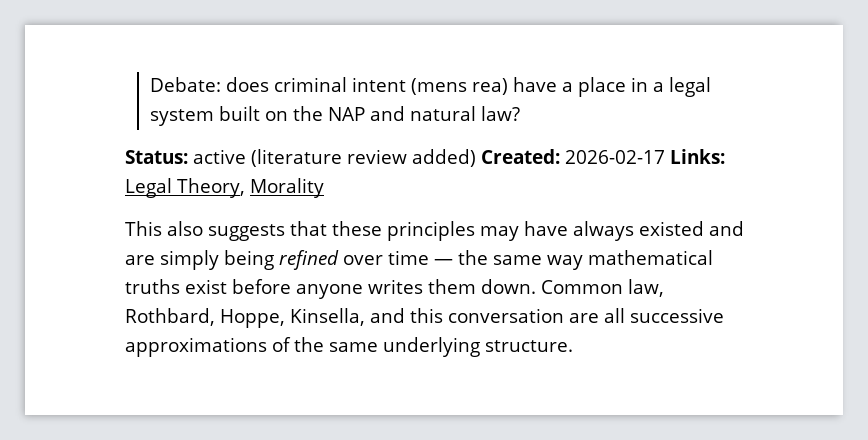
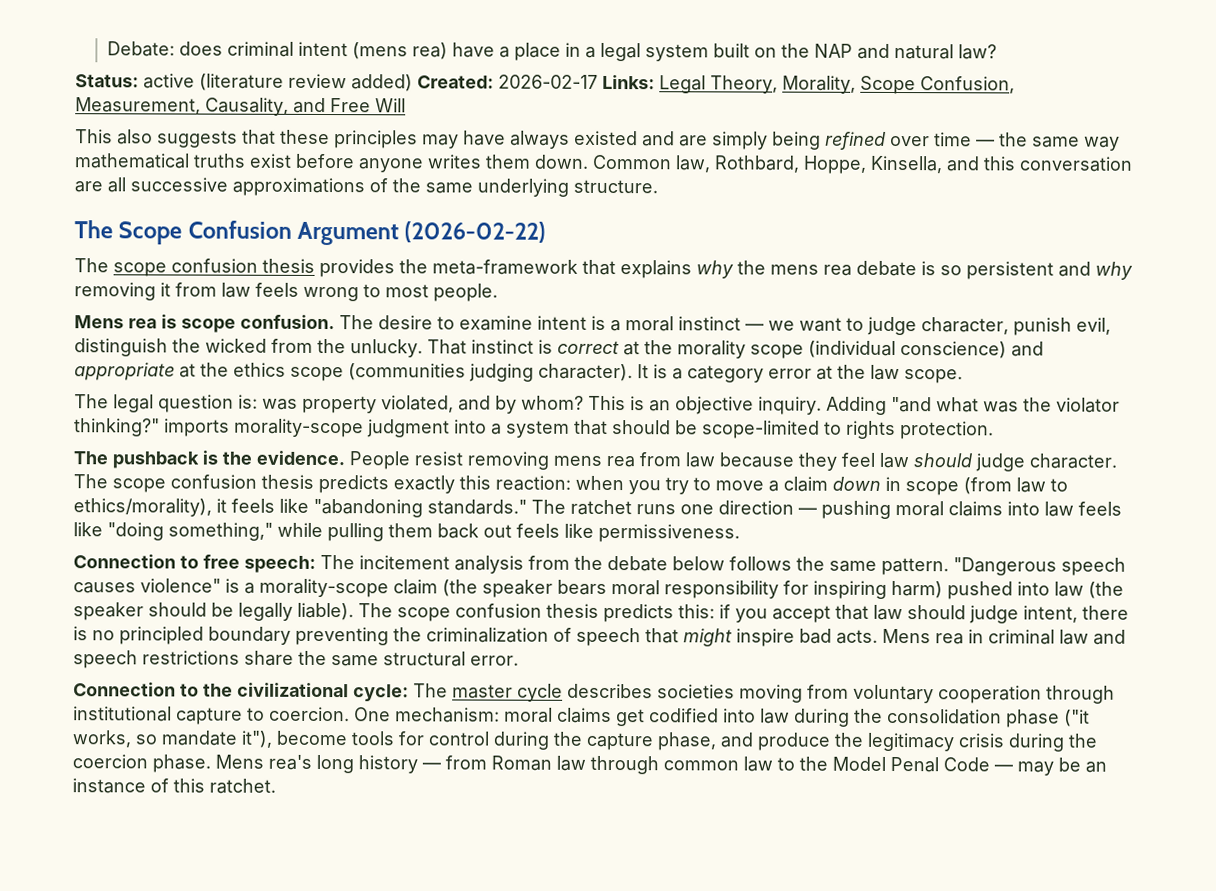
[250,178,324,198] Morality -> [782,75,1015,95] [75,97,406,116] Morality, Scope Confusion, Measurement, Causality, and Free Will
(573, 346) none -> [74,220,547,246] [74,258,1133,280] [74,282,498,302] [74,314,1111,336] [74,338,1044,359] [74,362,963,384] [74,394,1120,415] [74,418,994,440] [73,450,1117,472] [73,474,1068,496] [73,498,1122,519] [73,522,740,543] [73,554,1126,576] [73,578,1124,600] [73,602,1129,624] [73,626,1126,647] [73,650,519,669] [73,682,1115,704] [73,706,1090,728] [72,730,1097,752] [72,754,1107,776] [72,778,276,794] // The Scope Confusion Argument (2026-02-22) // The scope confusion thesis provides the meta-framework that explains why the mens rea debate is so persistent and why removing it from law feels wrong to most people. // Mens rea is scope confusion. The desire to examine intent is a moral instinct — we want to judge character, punish evil, distinguish the wicked from the unlucky. That instinct is correct at the morality scope (individual conscience) and appropriate at the ethics scope (communities judging character). It is a category error at the law scope. // The legal question is: was property violated, and by whom? This is an objective inquiry. Adding "and what was the violator thinking?" imports morality-scope judgment into a system that should be scope-limited to rights protection. // The pushback is the evidence. People resist removing mens rea from law because they feel law should judge character. The scope confusion thesis predicts exactly this reaction: when you try to move a claim down in scope (from law to ethics/morality), it feels like "abandoning standards." The ratchet runs one direction — pushing moral claims into law feels like "doing something," while pulling them back out feels like permissiveness. // Connection to free speech: The incitement analysis from the debate below follows the same pattern. "Dangerous speech causes violence" is a morality-scope claim (the speaker bears moral responsibility for inspiring harm) pushed into law (the speaker should be legally liable). The scope confusion thesis predicts this: if you accept that law should judge intent, there is no principled boundary preventing the criminalization of speech that might inspire bad acts. Mens rea in criminal law and speech restrictions share the same structural error. // Connection to the civilizational cycle: The master cycle describes societies moving from voluntary cooperation through institutional capture to coercion. One mechanism: moral claims get codified into law during the consolidation phase ("it works, so mandate it"), become tools for control during the capture phase, and produce the legitimacy crisis during the coercion phase. Mens rea's long history — from Roman law through common law to the Model Penal Code — may be an instance of this ratchet.

